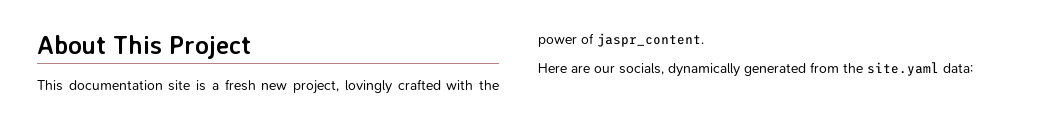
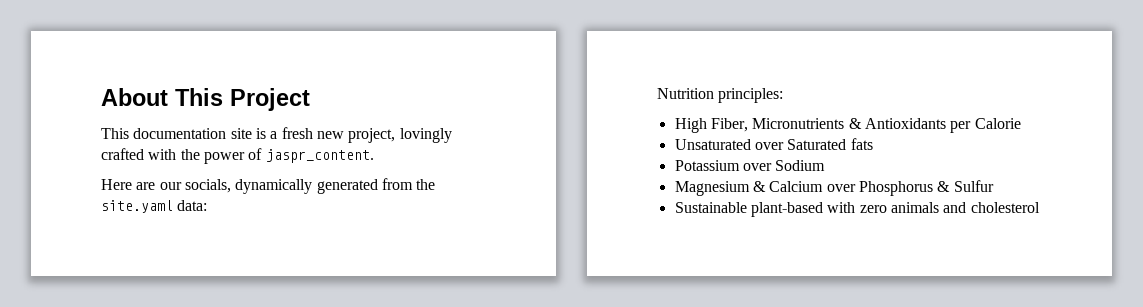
(973, 68) none -> [657,88,784,103] [674,118,1021,133] [674,138,873,150] [674,160,826,171] [674,180,994,196] [674,202,1040,217] // Nutrition principles: // High Fiber, Micronutrients & Antioxidants per Calorie // Unsaturated over Saturated fats // Potassium over Sodium // Magnesium & Calcium over Phosphorus & Sulfur // Sustainable plant-based with zero animals and cholesterol

